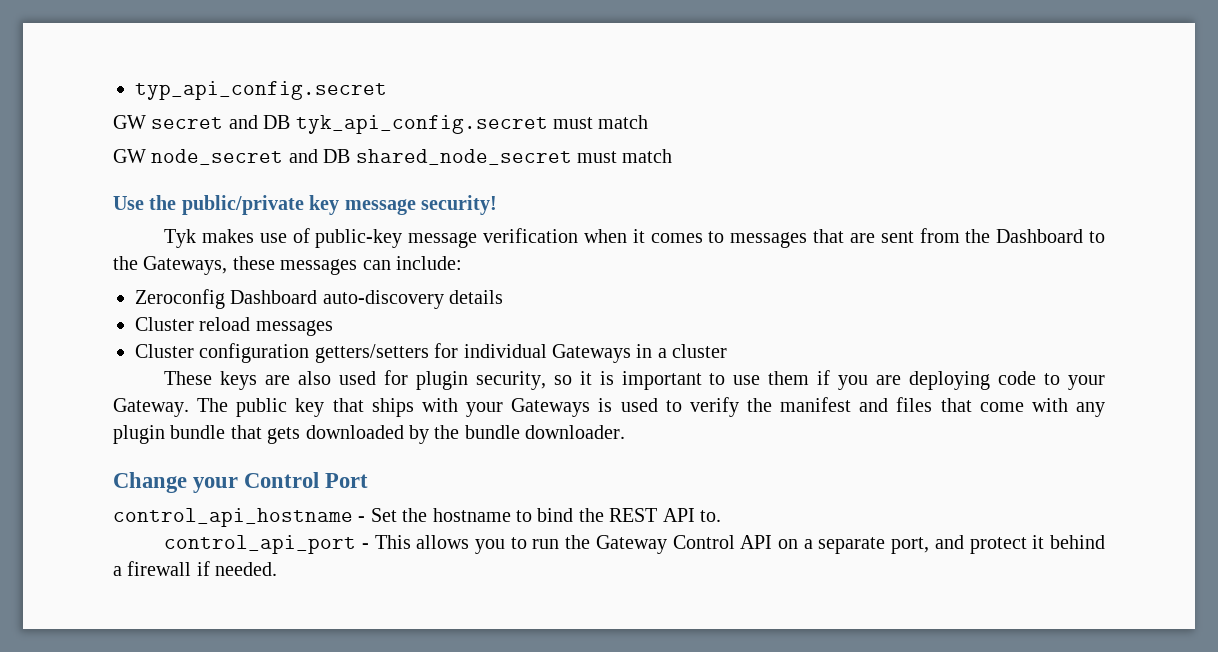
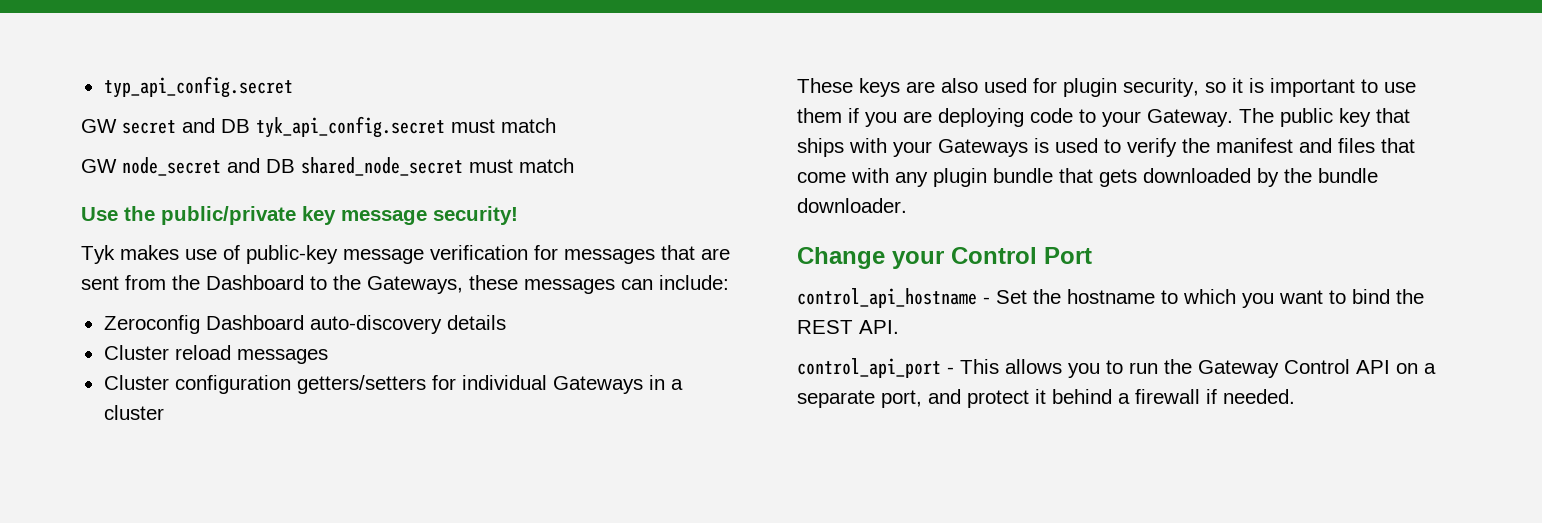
[583,229,725,243] when it comes to -> [534,245,558,260] for
(532, 516) none -> [1183,289,1346,308] which you want to
[662,508,721,522] API to. -> [859,320,899,334] API.

